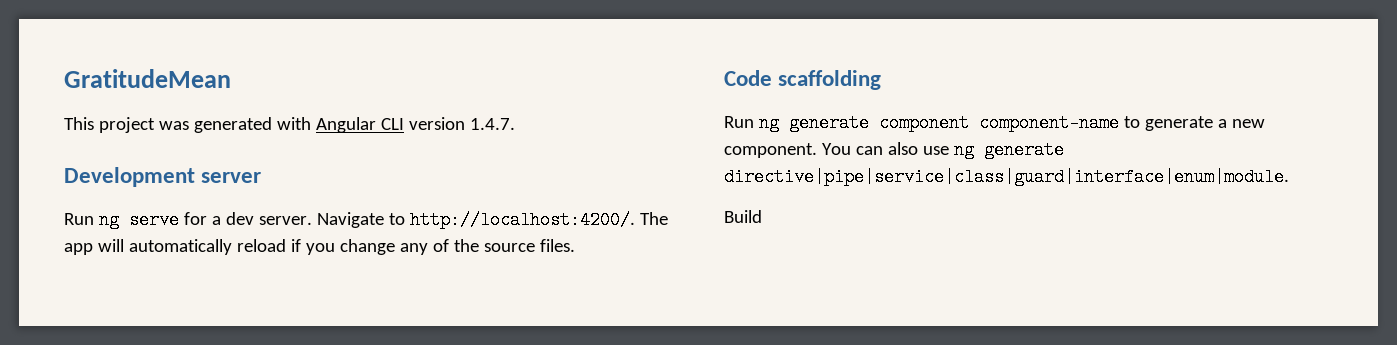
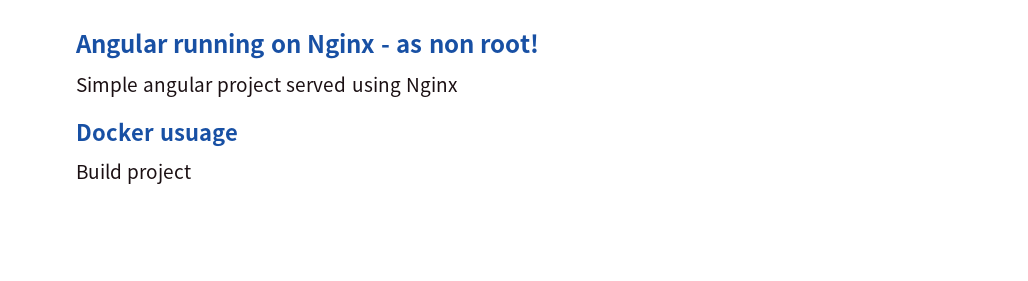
[64,69,231,88] [64,117,515,133] [64,167,262,187] [64,211,668,229] [64,239,575,255] [724,70,882,90] [724,114,1265,132] [724,141,1064,159] [724,168,1289,186] GratitudeMean // This project was generated with Angular CLI version 1.4.7. // Development server // Run ng serve for a dev server. Navigate to http://localhost:4200/. The app will automatically reload if you change any of the source files. // Code scaffolding // Run ng generate component component-name to generate a new component. You can also use ng generate directive|pipe|service|class|guard|interface|enum|module. -> [75,33,540,59] [76,76,458,97] [76,122,238,147] Angular running on Nginx - as non root! // Simple angular project served using Nginx // Docker usuage
(762, 216) none -> [127,163,192,184] project

